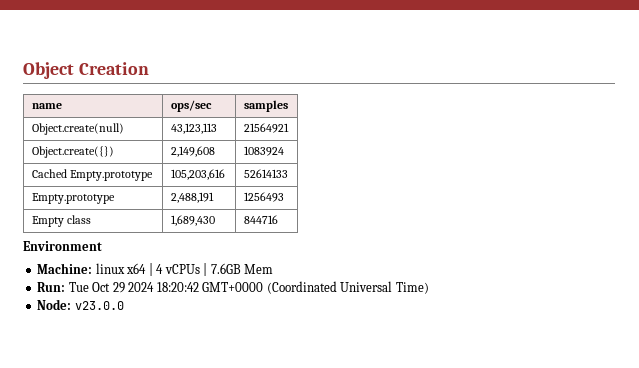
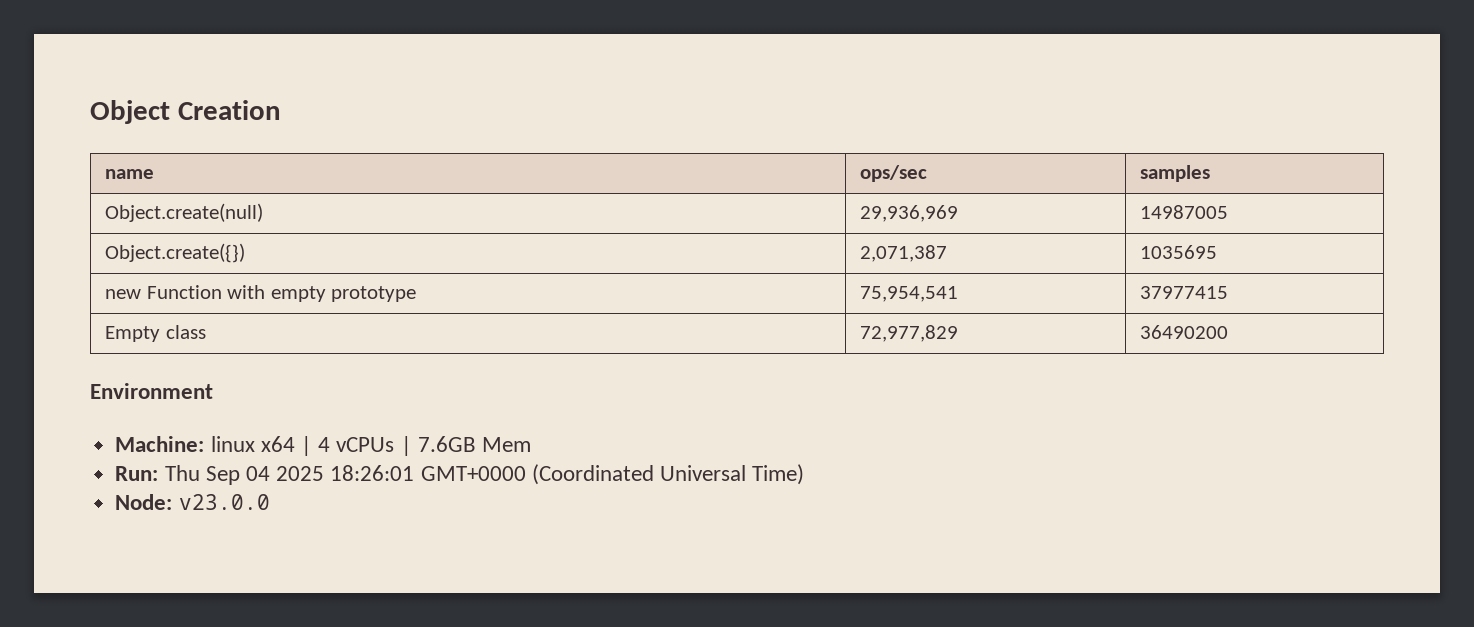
[170,123,217,134] [243,123,289,133] 43,123,113 | 21564921 -> [860,205,959,222] [1140,205,1229,219] 29,936,969 | 14987005
[170,146,215,157] [243,146,284,156] [31,169,153,181] [170,169,225,180] [243,169,288,178] [31,193,115,204] [170,192,214,203] [243,192,284,202] 2,149,608 | 1083924 // Cached Empty.prototype | 105,203,616 | 52614133 // Empty.prototype | 2,488,191 | 1256493 -> [860,245,948,262] [1140,245,1218,259] [105,285,417,302] [860,286,959,302] [1140,286,1229,299] 2,071,387 | 1035695 // new Function with empty prototype | 75,954,541 | 37977415
[170,215,215,226] [243,215,278,224] 1,689,430 | 844716 -> [860,325,959,342] [1140,325,1229,339] 72,977,829 | 36490200
[68,282,199,293] Tue Oct 29 2024 18:20:42 -> [164,465,415,485] Thu Sep 04 2025 18:26:01

